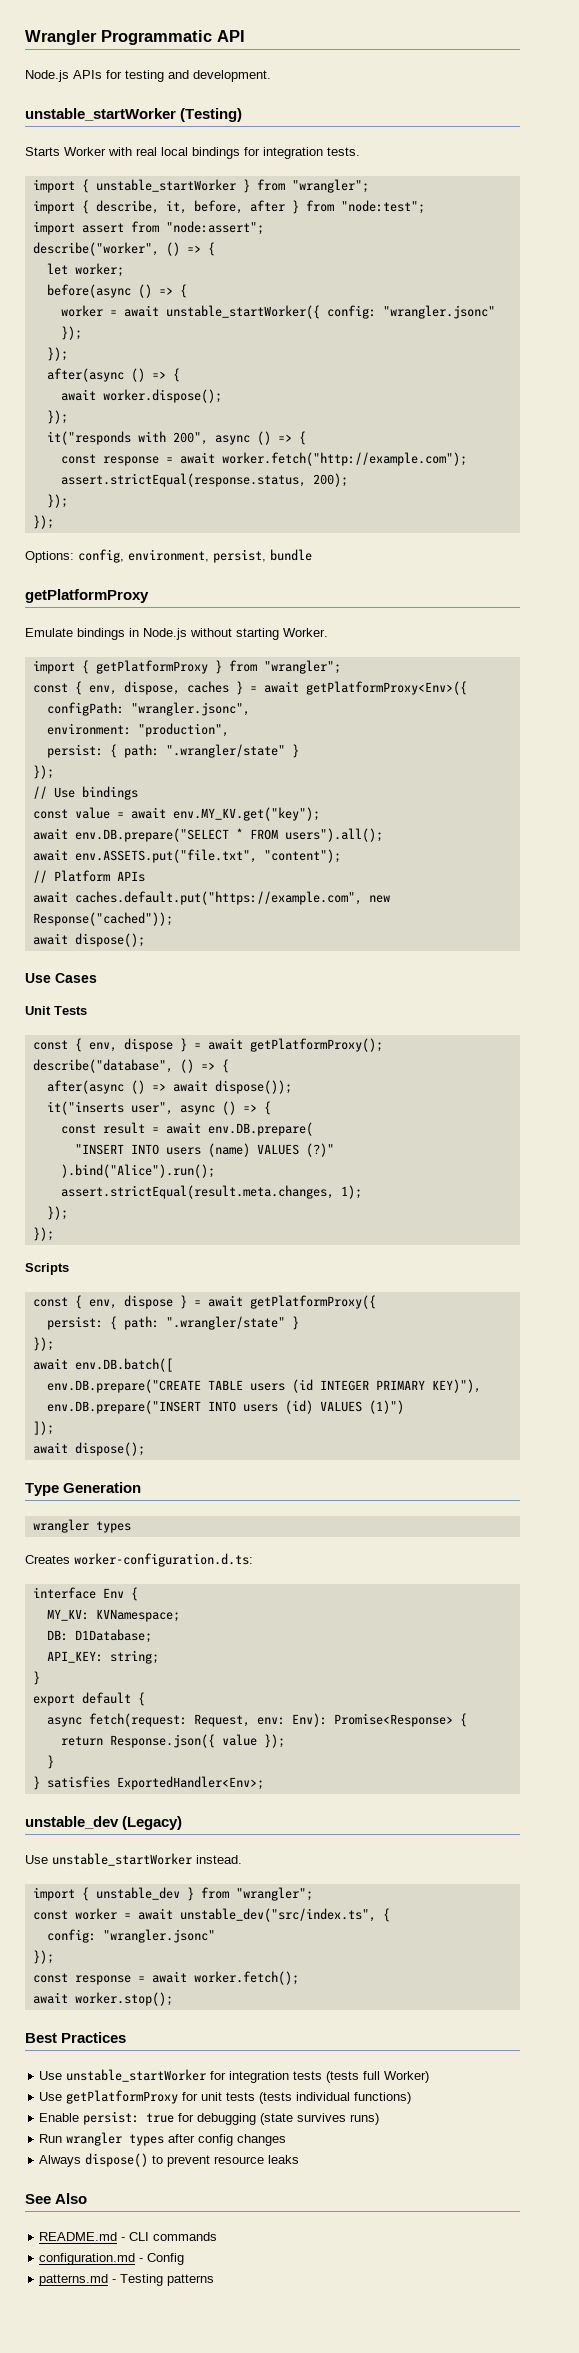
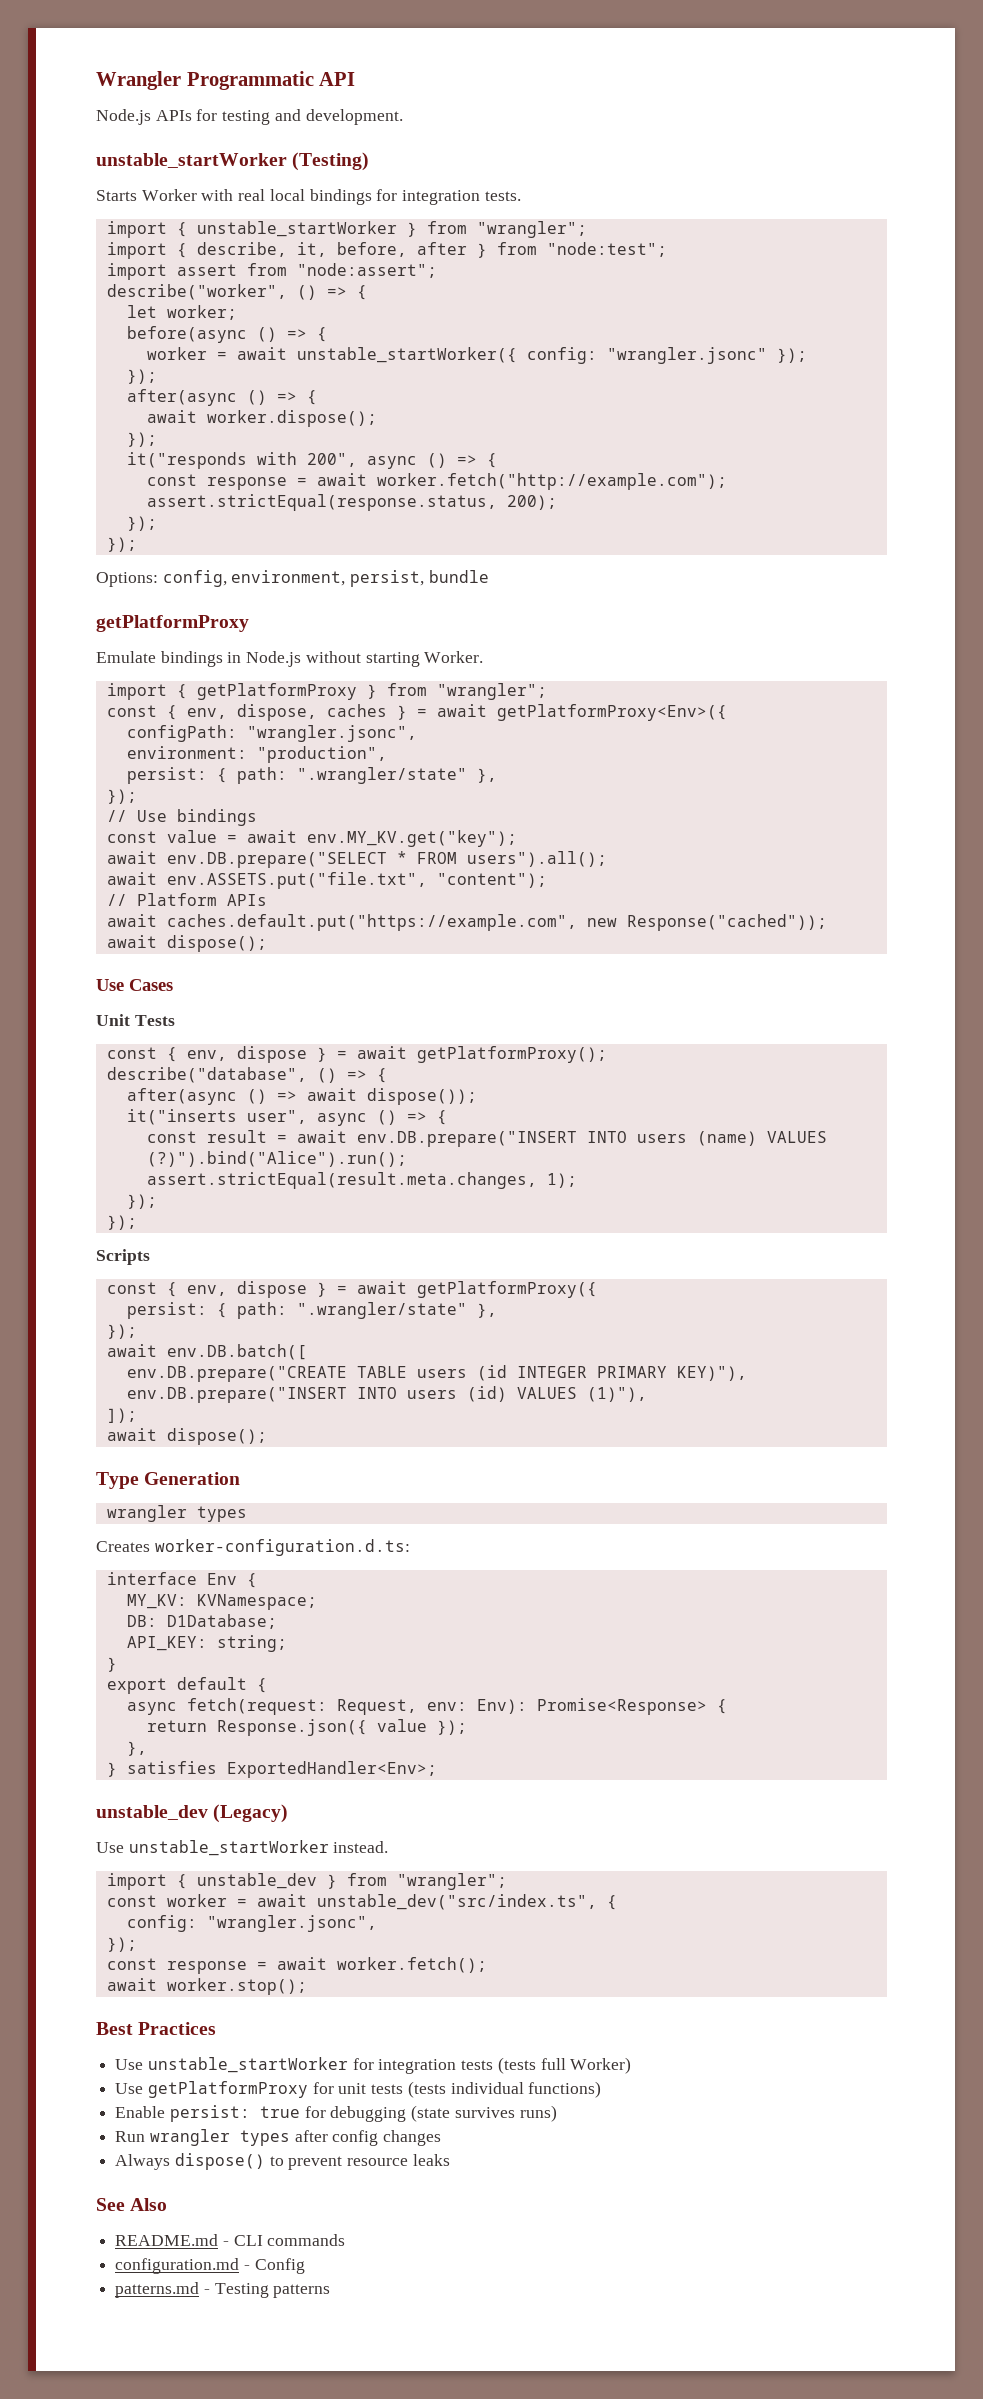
[291,744,299,758] } -> [476,768,497,783] },
[207,1122,313,1136] [74,1144,124,1155] env.DB.prepare( // "INSERT -> [356,1131,577,1147] env.DB.prepare("INSERT
[305,1143,334,1157] [60,1164,215,1178] (?)" // ).bind("Alice").run(); -> [146,1151,407,1167] (?)").bind("Alice").run();
[291,1316,299,1330] } -> [476,1303,497,1318] },
[368,1400,404,1414] (1)") -> [586,1387,647,1402] (1)"),
[46,1755,54,1769] } -> [126,1741,147,1756] },
[102,1929,215,1943] "wrangler.jsonc" -> [206,1915,377,1932] "wrangler.jsonc",

